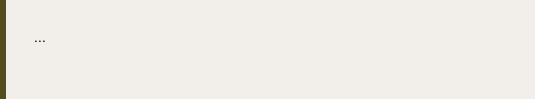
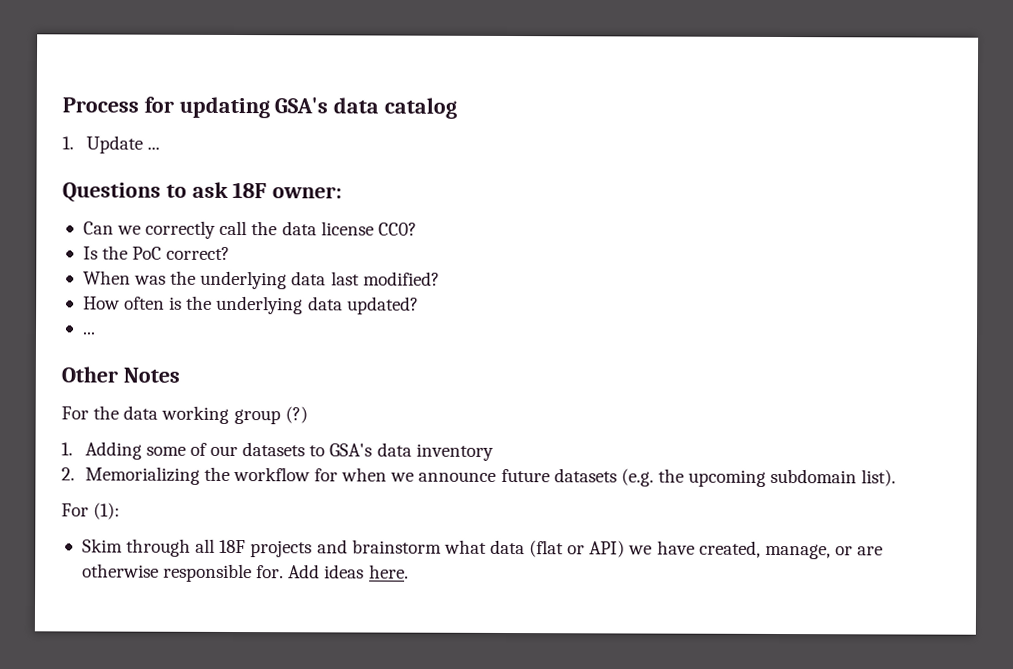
[34,40,46,42] ... -> [62,96,458,119] [62,135,160,154] [62,181,343,203] [82,220,417,239] [82,245,231,260] [82,270,440,290] [82,295,419,315] [81,331,96,335] [61,366,180,383] [61,405,308,425] [61,441,494,461] [61,466,897,487] [61,502,121,520] [81,538,884,560] [81,563,409,583] Process for updating GSA's data catalog // 1. Update ... // Questions to ask 18F owner: // Can we correctly call the data license CC0? // Is the PoC correct? // When was the underlying data last modified? // How often is the underlying data updated? // ... // Other Notes // For the data working group (?) // 1. Adding some of our datasets to GSA's data inventory // 2. Memorializing the workflow for when we announce future datasets (e.g. the upcoming subdomain list). // For (1): // Skim through all 18F projects and brainstorm what data (flat or API) we have created, manage, or are otherwise responsible for. Add ideas here.

